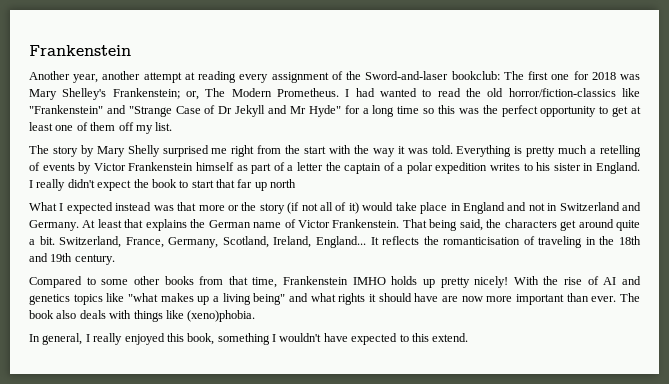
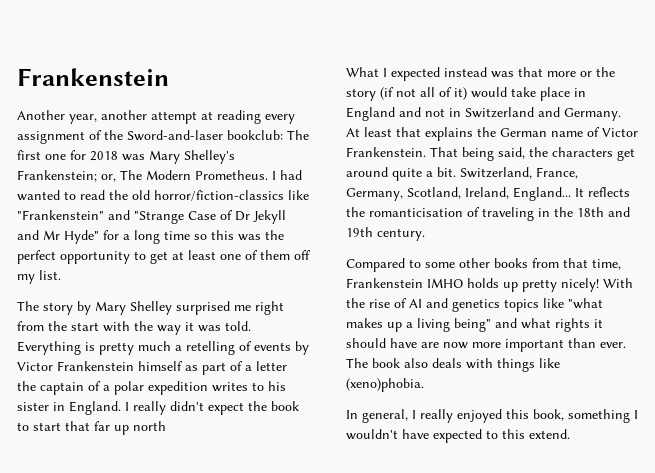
[127,145,160,157] Shelly -> [130,301,172,315] Shelley

